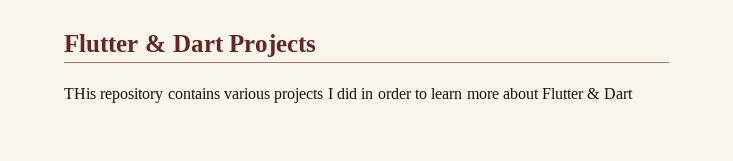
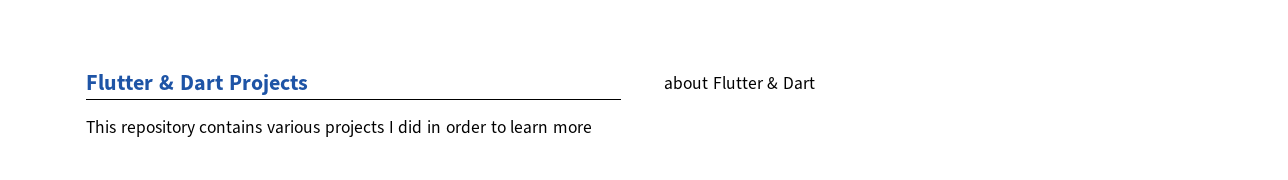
[64,88,96,99] THis -> [86,120,116,133] This

